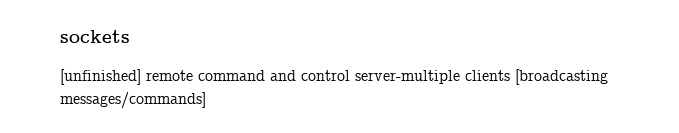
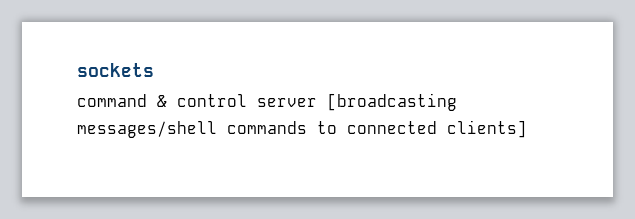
[60,69,608,85] [60,92,206,109] [unfinished] remote command and control server-multiple clients [broadcasting messages/commands] -> [77,93,457,111] [77,120,527,138] command & control server [broadcasting messages/shell commands to connected clients]

